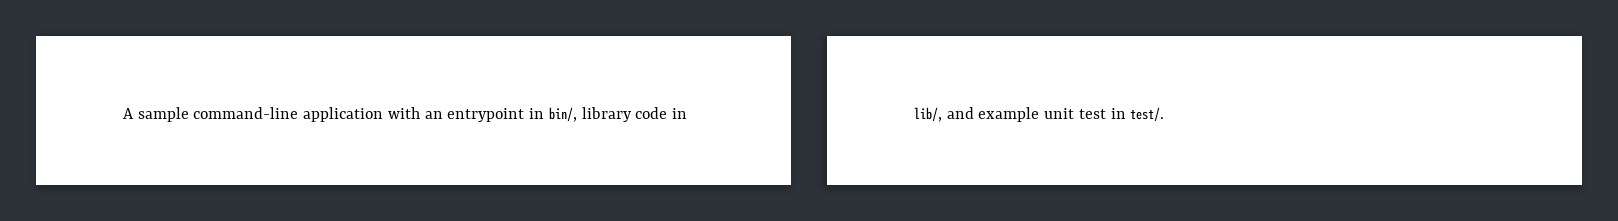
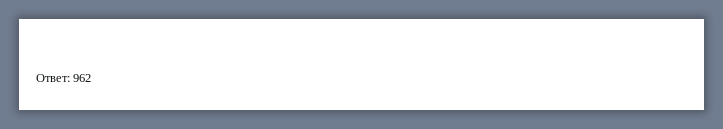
[123,107,1165,122] A sample command-line application with an entrypoint in bin/, library code in lib/, and example unit test in test/. -> [36,74,92,82] Ответ: 962

